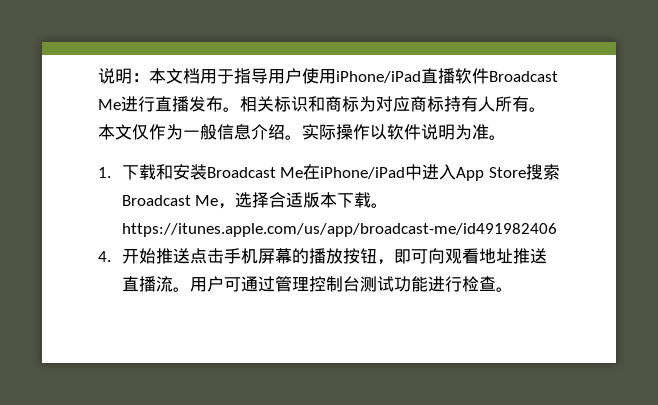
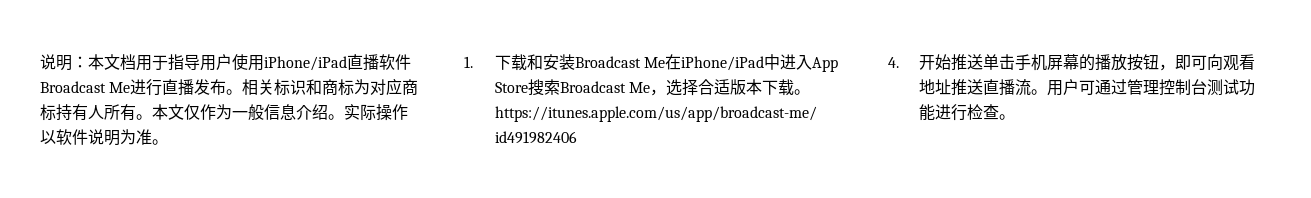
[189,248,207,264] 点 -> [983,54,1000,70] 单

